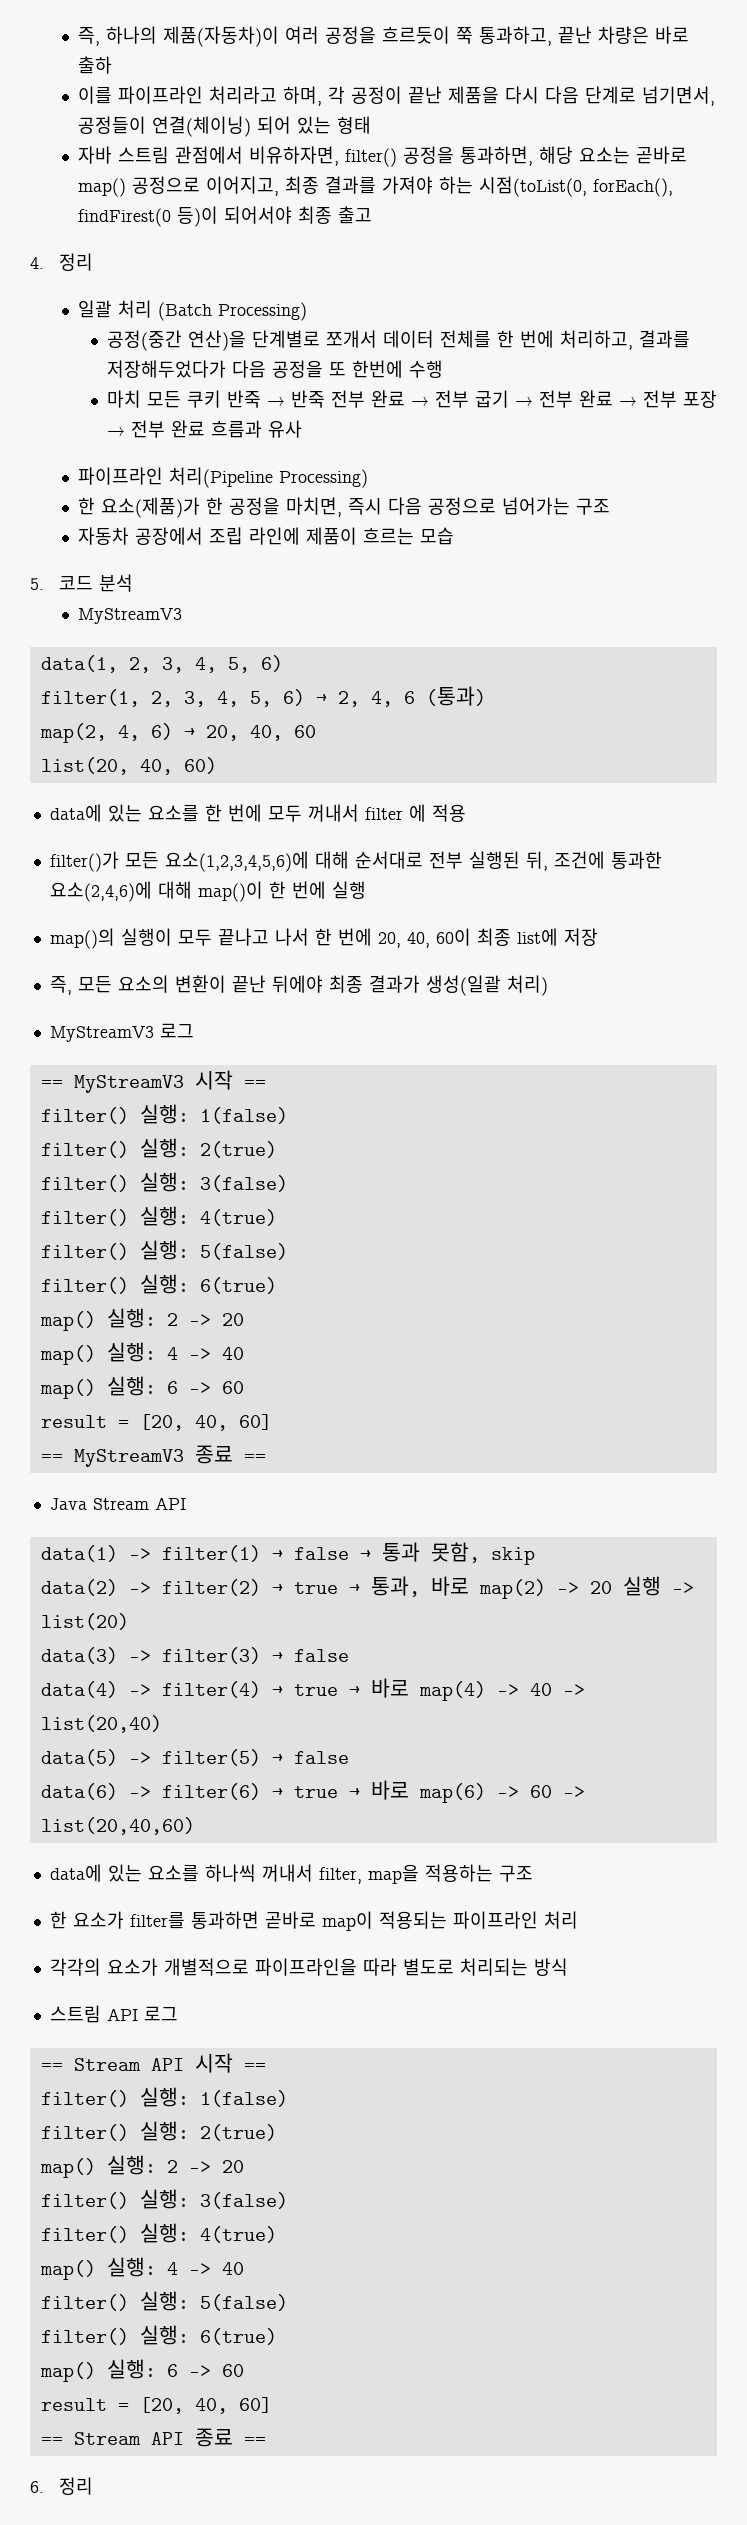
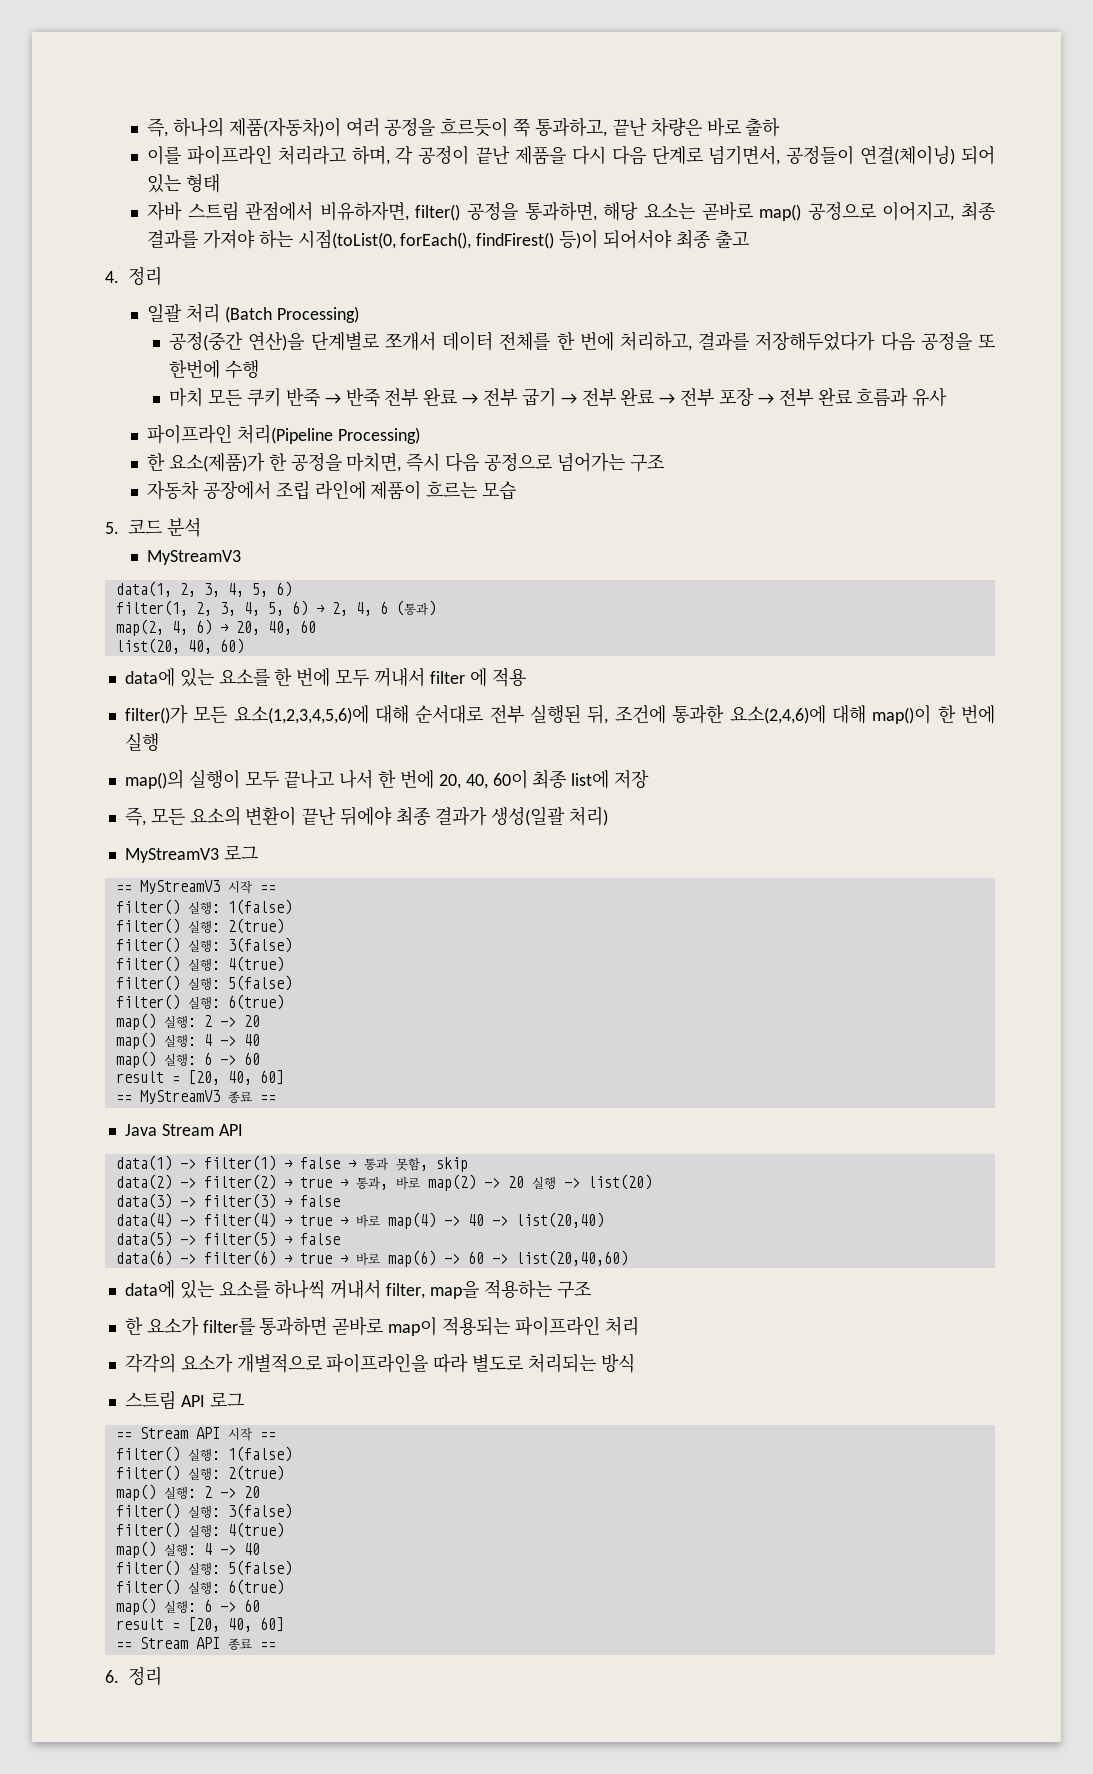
[78,208,172,227] findFirest(0 -> [476,232,555,249] findFirest()

